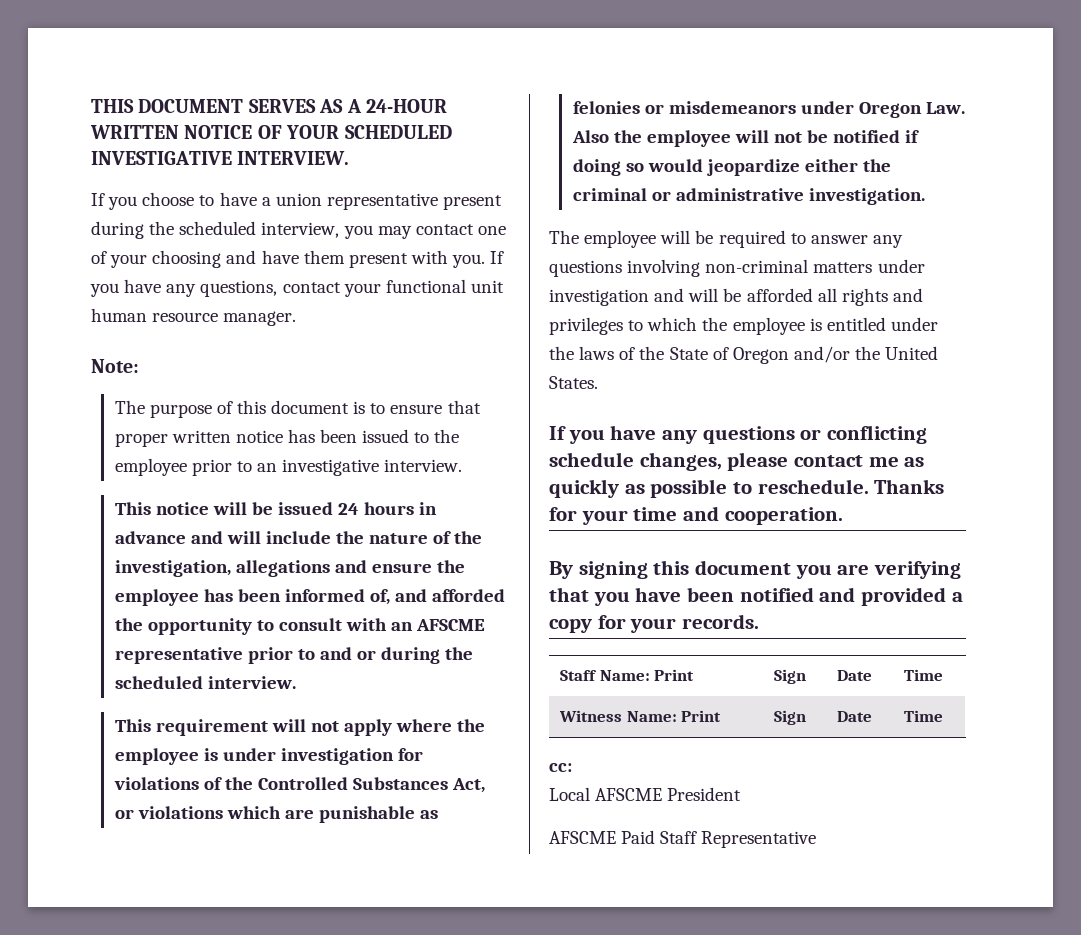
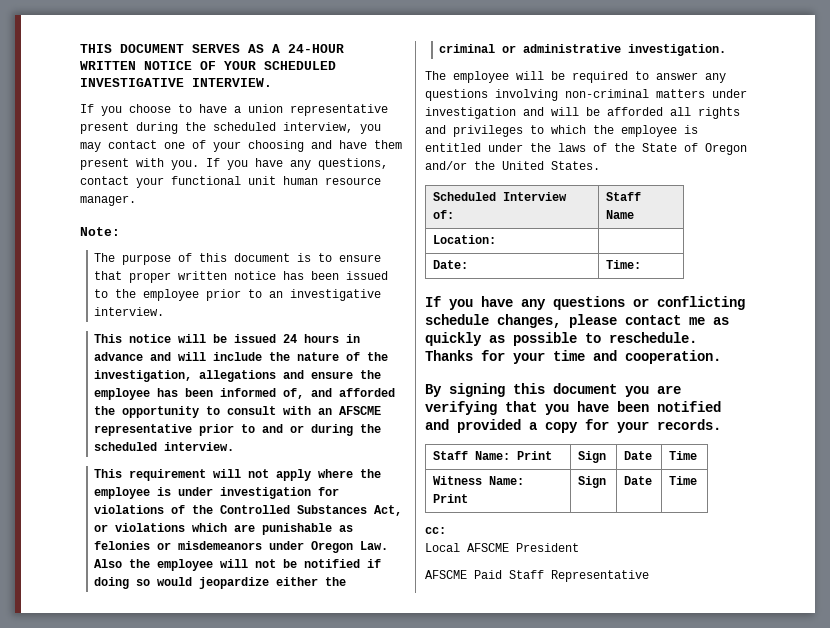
(598, 382) none -> [433,192,568,201] [433,210,455,219] [606,192,642,201] [606,210,635,219] [433,235,497,244] [433,260,469,269] [606,260,642,269] // Scheduled Interview of: | Staff Name // Location: | // Date: | Time:

